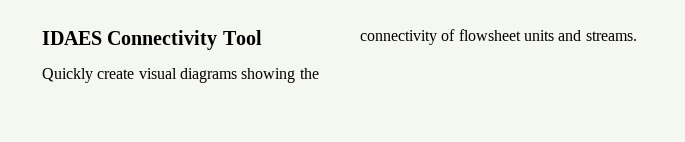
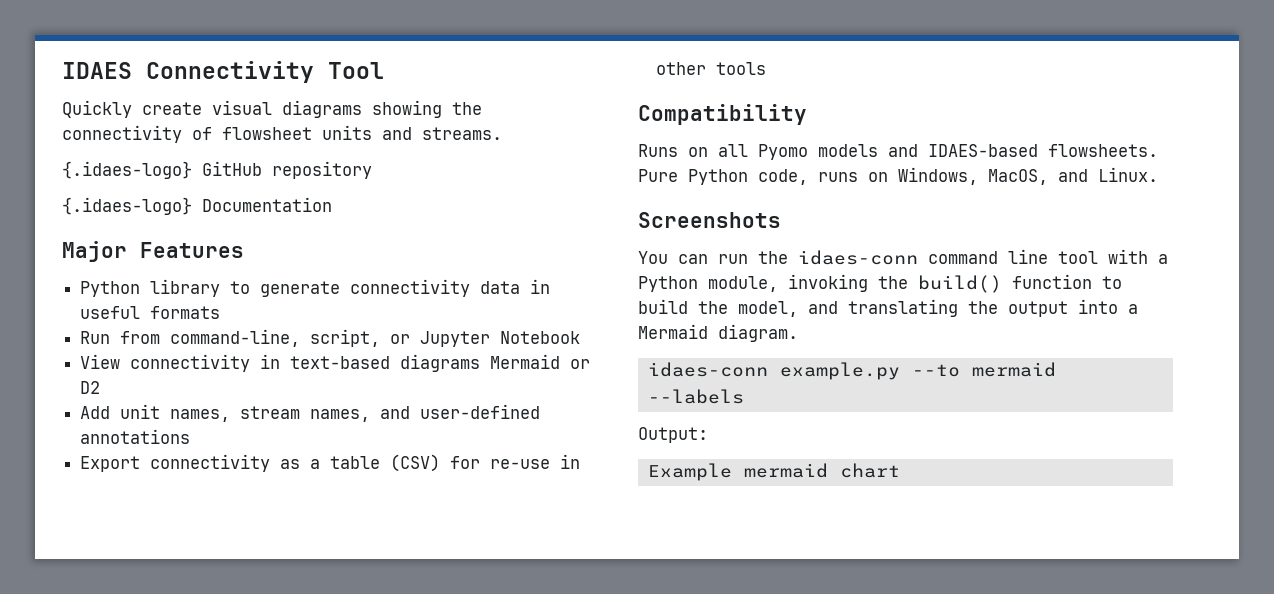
(637, 36) none -> [62,161,372,179] [62,197,332,215] [62,241,244,262] [80,279,551,297] [80,306,221,319] [80,329,581,347] [80,354,591,372] [80,381,101,394] [80,404,541,422] [80,429,191,444] [80,454,581,472] [656,62,767,75] [638,104,807,125] [638,144,1158,160] [638,167,1158,185] [638,212,781,228] [638,249,1168,265] [638,274,1122,293] [638,299,1138,317] [638,324,798,342] [647,362,1056,380] [647,389,744,404] [638,427,708,443] [647,463,900,481] // {.idaes-logo} GitHub repository // {.idaes-logo} Documentation // Major Features // Python library to generate connectivity data in useful formats // Run from command-line, script, or Jupyter Notebook // View connectivity in text-based diagrams Mermaid or D2 // Add unit names, stream names, and user-defined annotations // Export connectivity as a table (CSV) for re-use in other tools // Compatibility // Runs on all Pyomo models and IDAES-based flowsheets. Pure Python code, runs on Windows, MacOS, and Linux. // Screenshots // You can run the idaes-conn command line tool with a Python module, invoking the build() function to build the model, and translating the output into a Mermaid diagram. // idaes-conn example.py --to mermaid --labels // Output: // Example mermaid chart

